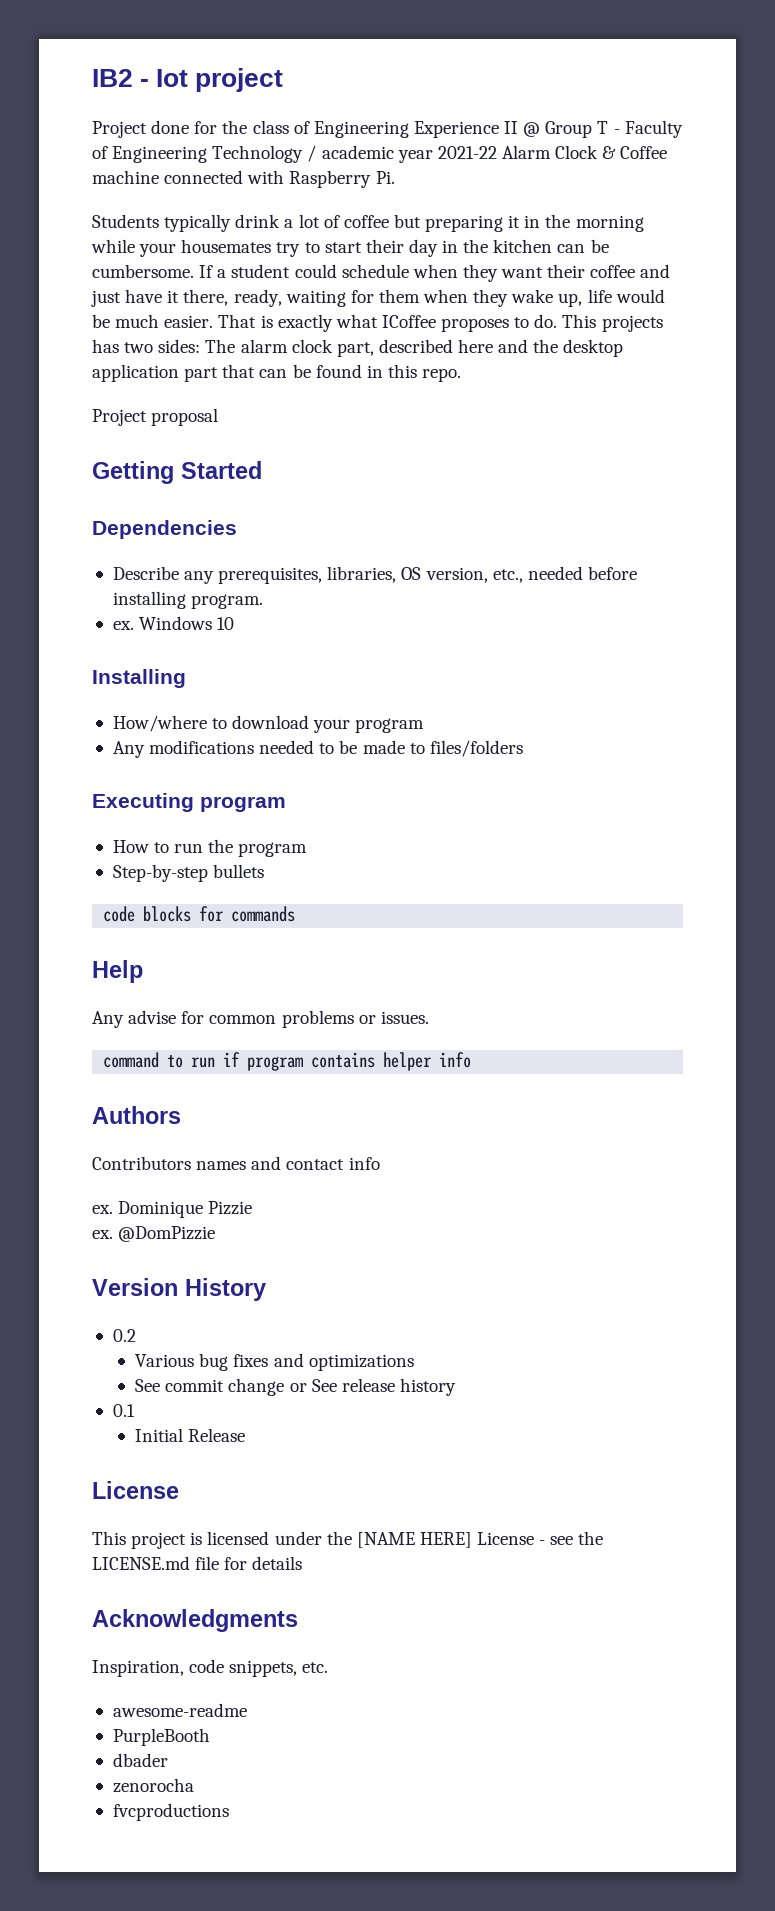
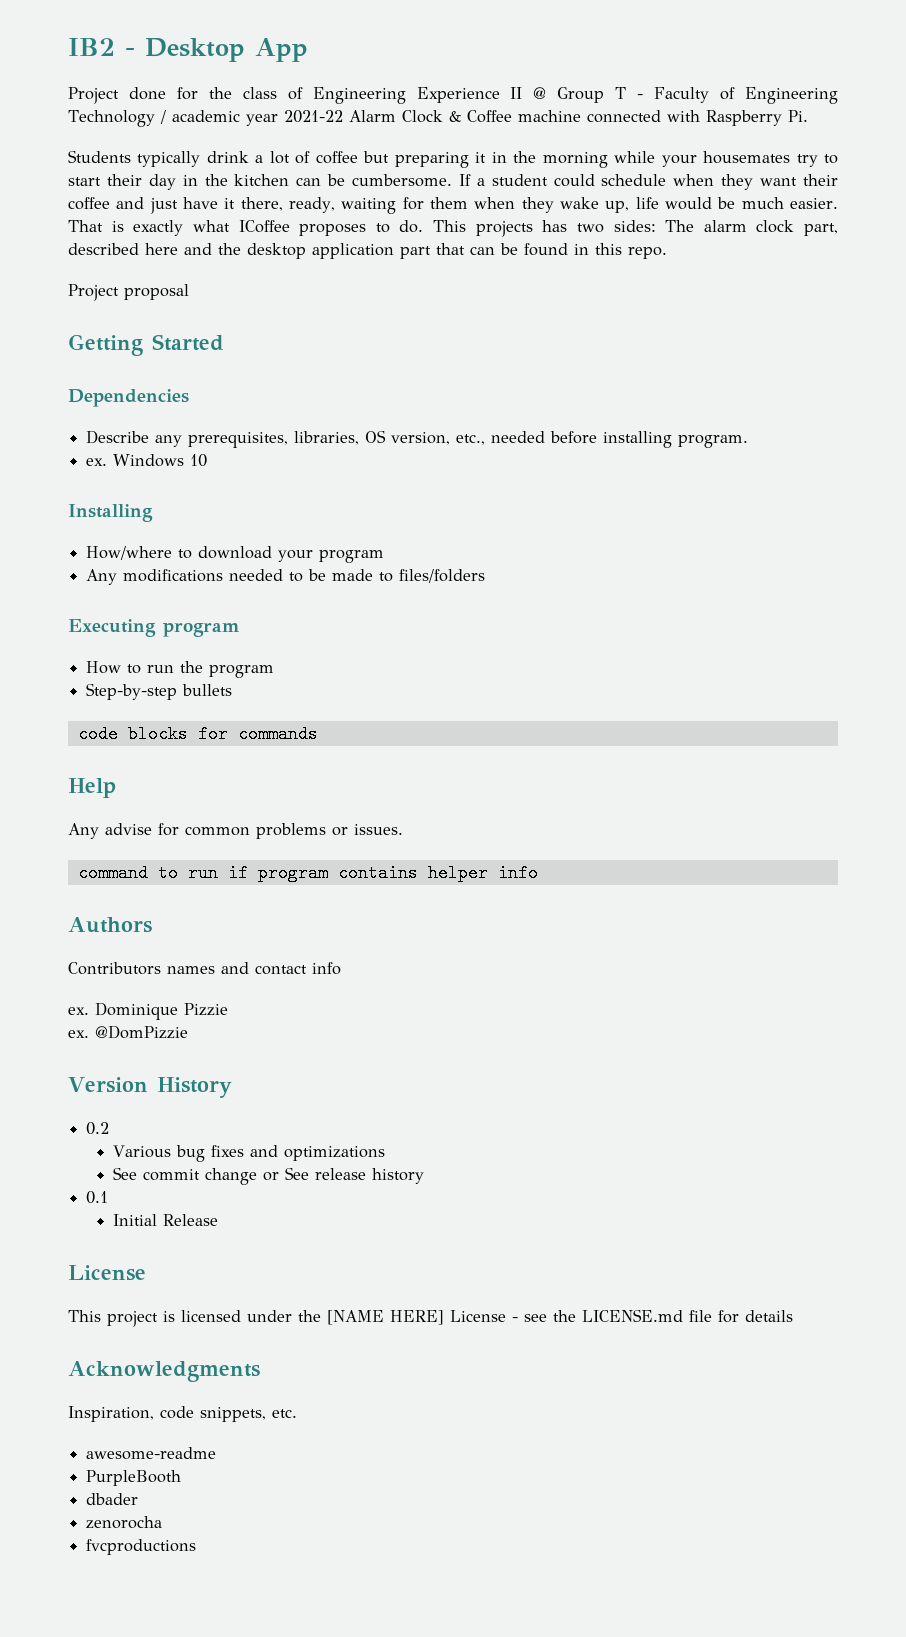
[156,68,284,92] Iot project -> [145,38,308,62] Desktop App

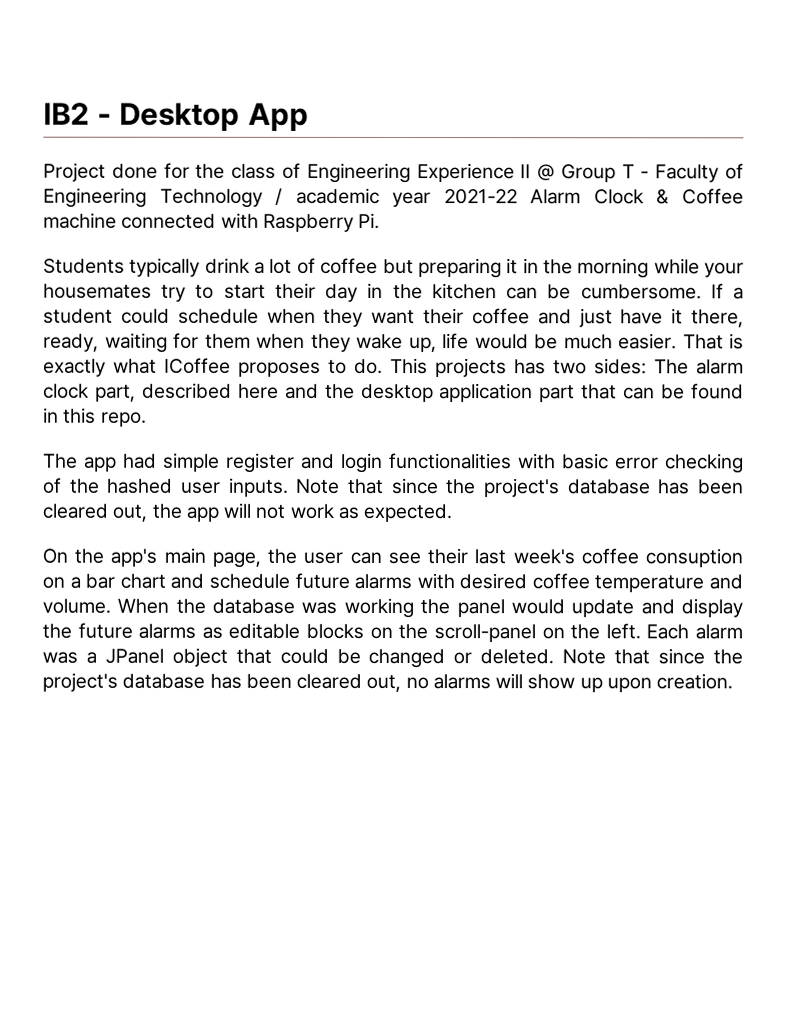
[68,284,189,301] [68,334,224,356] [68,389,189,407] [86,430,749,448] [86,454,208,467] [68,504,153,522] [86,546,385,563] [86,569,486,585] [68,619,239,637] [86,661,275,678] [86,683,233,700] [77,725,318,743] [68,778,116,798] [68,823,403,839] [77,864,538,882] [68,917,152,933] [68,962,341,975] [68,1002,228,1020] [68,1025,188,1039] [68,1077,232,1098] [86,1122,110,1135] [112,1145,385,1162] [112,1167,424,1185] [86,1191,109,1204] [112,1214,218,1226] [68,1265,146,1281] [68,1309,793,1327] [68,1361,260,1382] [68,1406,297,1422] [86,1447,217,1460] [86,1470,182,1486] [86,1493,139,1505] [86,1516,163,1529] [86,1539,197,1555] Project proposal // Getting Started // Dependencies // Describe any prerequisites, libraries, OS version, etc., needed before installing program. // ex. Windows 10 // Installing // How/where to download your program // Any modifications needed to be made to files/folders // Executing program // How to run the program // Step-by-step bullets // code blocks for commands // Help // Any advise for common problems or issues. // command to run if program contains helper info // Authors // Contributors names and contact info // ex. Dominique Pizzie // ex. @DomPizzie // Version History // 0.2 // Various bug fixes and optimizations // See commit change or See release history // 0.1 // Initial Release // License // This project is licensed under the [NAME HERE] License - see the LICENSE.md file for details // Acknowledgments // Inspiration, code snippets, etc. // awesome-readme // PurpleBooth // dbader // zenorocha // fvcproductions -> [43,452,744,474] [43,477,744,498] [42,502,454,523] [42,547,743,568] [42,572,743,593] [42,597,744,619] [42,622,743,643] [42,647,743,669] [42,672,734,693] The app had simple register and login functionalities with basic error checking of the hashed user inputs. Note that since the project's database has been cleared out, the app will not work as expected. // On the app's main page, the user can see their last week's coffee consuption on a bar chart and schedule future alarms with desired coffee temperature and volume. When the database was working the panel would update and display the future alarms as editable blocks on the scroll-panel on the left. Each alarm was a JPanel object that could be changed or deleted. Note that since the project's database has been cleared out, no alarms will show up upon creation.

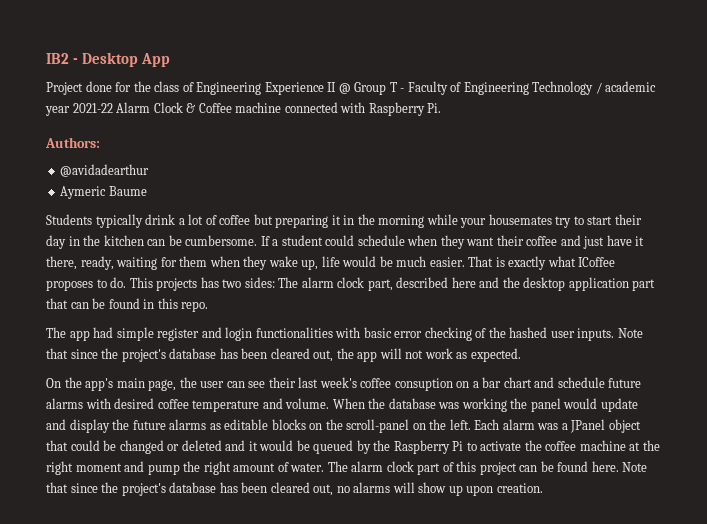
(381, 220) none -> [45,137,100,148] [60,164,150,177] [60,186,147,199] // Authors: // @avidadearthur // Aymeric Baume
[480,649,555,665] deleted. -> [181,440,660,454] [46,461,619,475] deleted and it would be queued by the Raspberry Pi to activate the coffee machine at the right moment and pump the right amount of water. The alarm clock part of this project can be found here.

